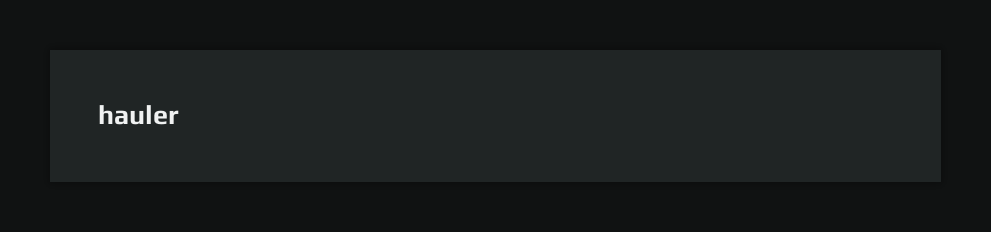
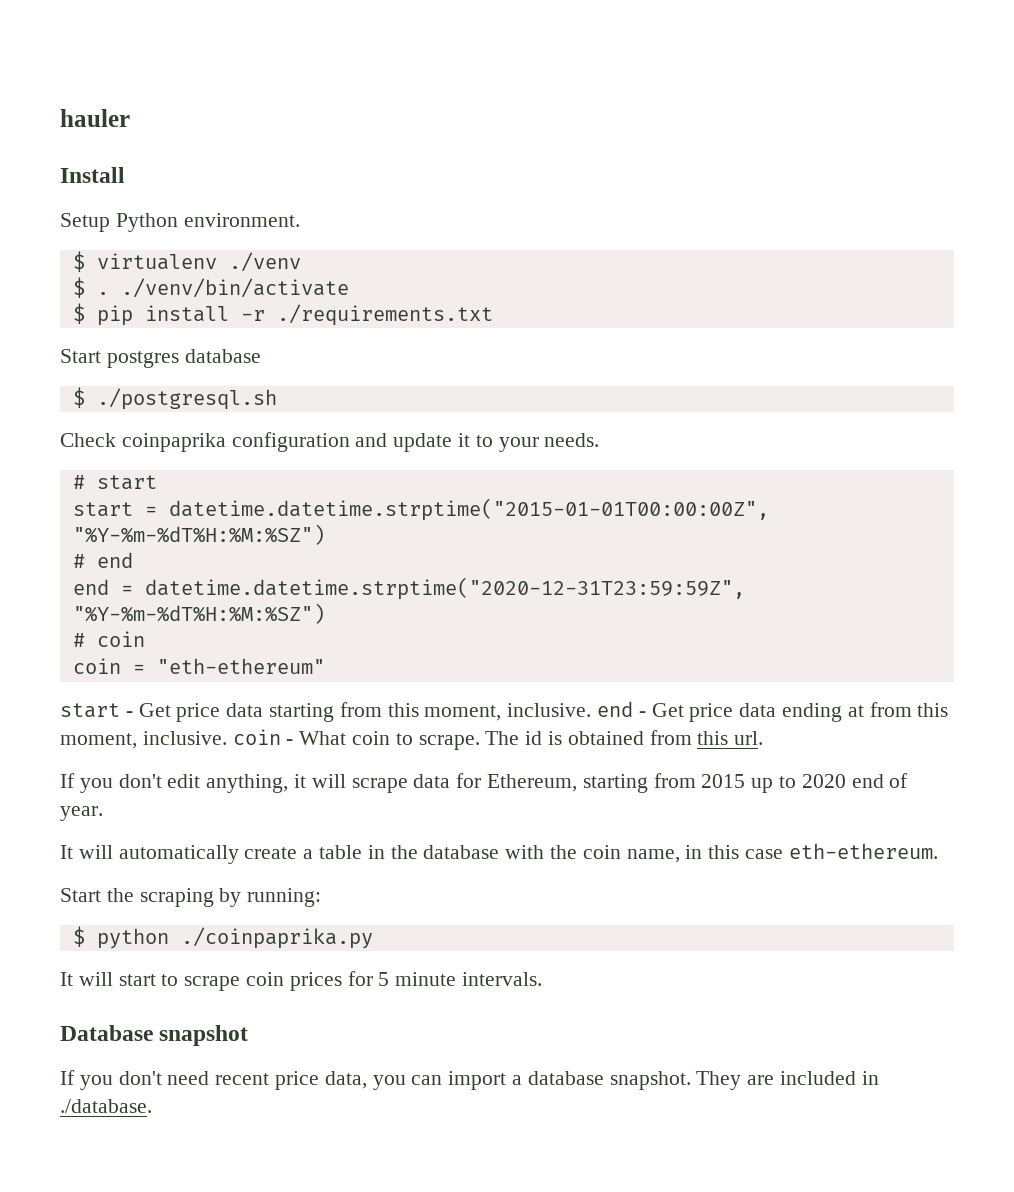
(179, 115) none -> [60,167,125,183] [60,213,300,232] [72,251,301,272] [72,277,349,298] [72,303,493,326] [60,349,261,368] [72,387,277,410] [60,432,600,452] [72,475,157,490] [72,498,769,521] [72,524,325,545] [72,552,133,568] [72,577,745,600] [72,603,325,624] [72,631,145,647] [72,658,325,674] [60,701,949,722] [60,729,764,750] [60,773,909,793] [60,806,103,821] [60,843,938,864] [60,888,322,907] [72,926,373,949] [60,971,543,991] [60,1025,249,1046] [60,1070,879,1090] [60,1099,152,1113] // Install // Setup Python environment. // $ virtualenv ./venv // $ . ./venv/bin/activate // $ pip install -r ./requirements.txt // Start postgres database // $ ./postgresql.sh // Check coinpaprika configuration and update it to your needs. // # start // start = datetime.datetime.strptime("2015-01-01T00:00:00Z", "%Y-%m-%dT%H:%M:%SZ") // # end // end = datetime.datetime.strptime("2020-12-31T23:59:59Z", "%Y-%m-%dT%H:%M:%SZ") // # coin // coin = "eth-ethereum" // start - Get price data starting from this moment, inclusive. end - Get price data ending at from this moment, inclusive. coin - What coin to scrape. The id is obtained from this url. // If you don't edit anything, it will scrape data for Ethereum, starting from 2015 up to 2020 end of year. // It will automatically create a table in the database with the coin name, in this case eth-ethereum. // Start the scraping by running: // $ python ./coinpaprika.py // It will start to scrape coin prices for 5 minute intervals. // Database snapshot // If you don't need recent price data, you can import a database snapshot. They are included in ./database.

